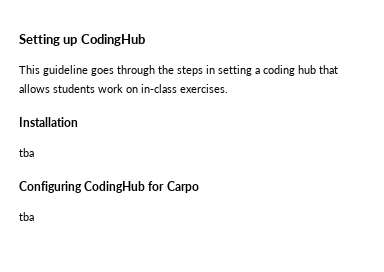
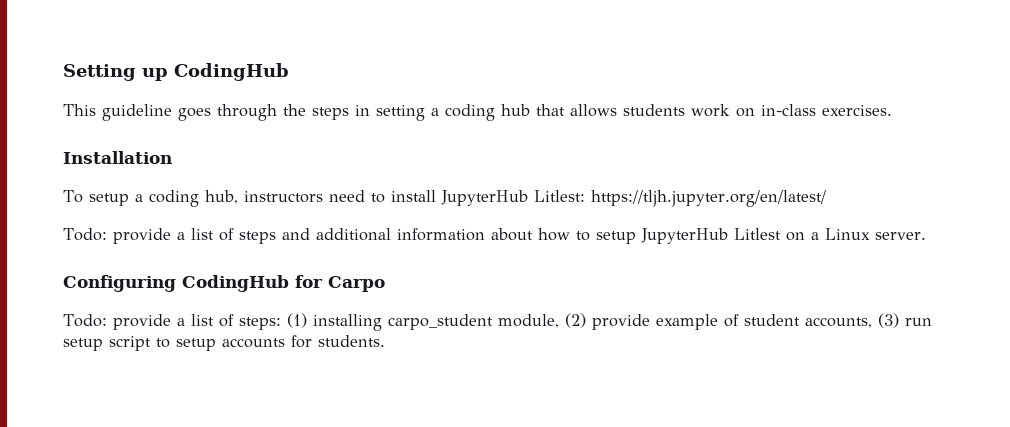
[19,148,34,157] [19,181,199,193] [19,212,34,221] tba // Configuring CodingHub for Carpo // tba -> [63,190,826,207] [63,228,926,244] [63,275,385,292] [63,313,932,331] [63,335,385,351] To setup a coding hub, instructors need to install JupyterHub Litlest: https://tljh.jupyter.org/en/latest/ // Todo: provide a list of steps and additional information about how to setup JupyterHub Litlest on a Linux server. // Configuring CodingHub for Carpo // Todo: provide a list of steps: (1) installing carpo_student module, (2) provide example of student accounts, (3) run setup script to setup accounts for students.

